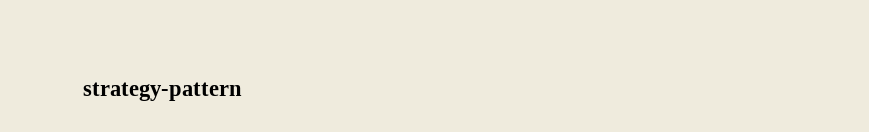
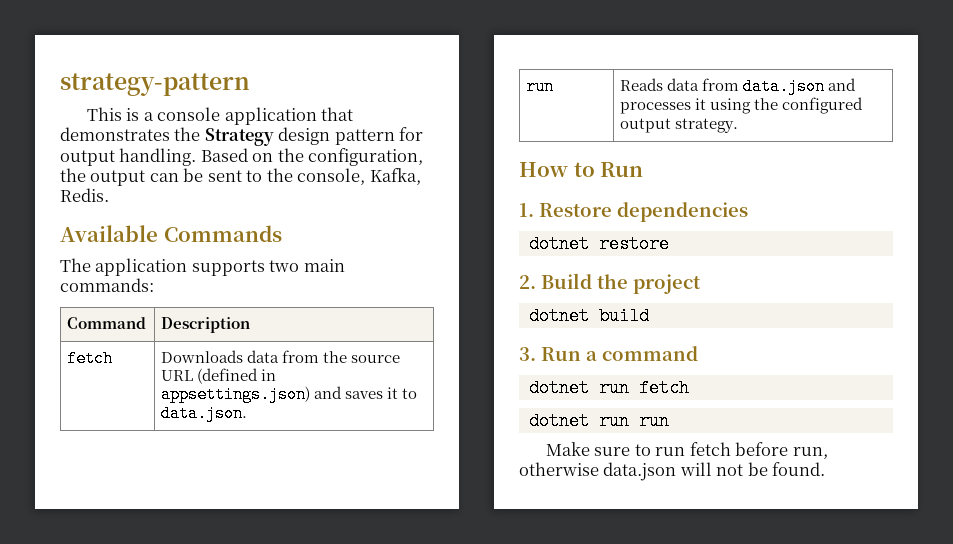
(242, 91) none -> [86,107,354,125] [60,127,424,146] [60,148,424,166] [60,168,421,186] [60,188,109,202] [60,225,282,242] [60,258,345,276] [60,278,154,292] [67,317,147,329] [161,317,251,333] [67,350,114,367] [161,350,401,363] [161,368,277,384] [161,386,418,403] [161,405,248,422] [526,78,555,95] [620,78,857,95] [620,97,864,114] [620,118,739,133] [519,162,644,177] [519,202,748,222] [528,235,669,253] [519,273,701,294] [528,307,649,325] [519,346,698,361] [528,379,689,397] [528,412,669,430] [545,442,828,459] [519,462,826,481] // This is a console application that demonstrates the Strategy design pattern for output handling. Based on the configuration, the output can be sent to the console, Kafka, Redis. // Available Commands // The application supports two main commands: // Command | Description // fetch | Downloads data from the source URL (defined in appsettings.json) and saves it to data.json. // run | Reads data from data.json and processes it using the configured output strategy. // How to Run // 1. Restore dependencies // dotnet restore // 2. Build the project // dotnet build // 3. Run a command // dotnet run fetch // dotnet run run // Make sure to run fetch before run, otherwise data.json will not be found.

